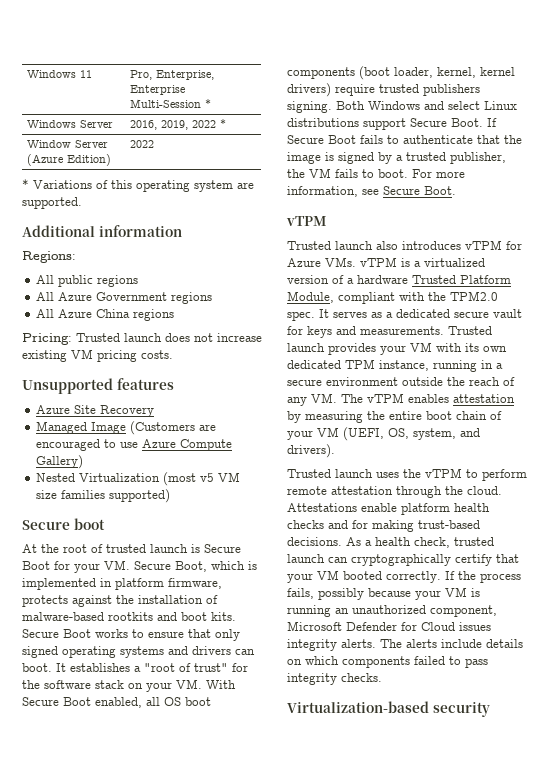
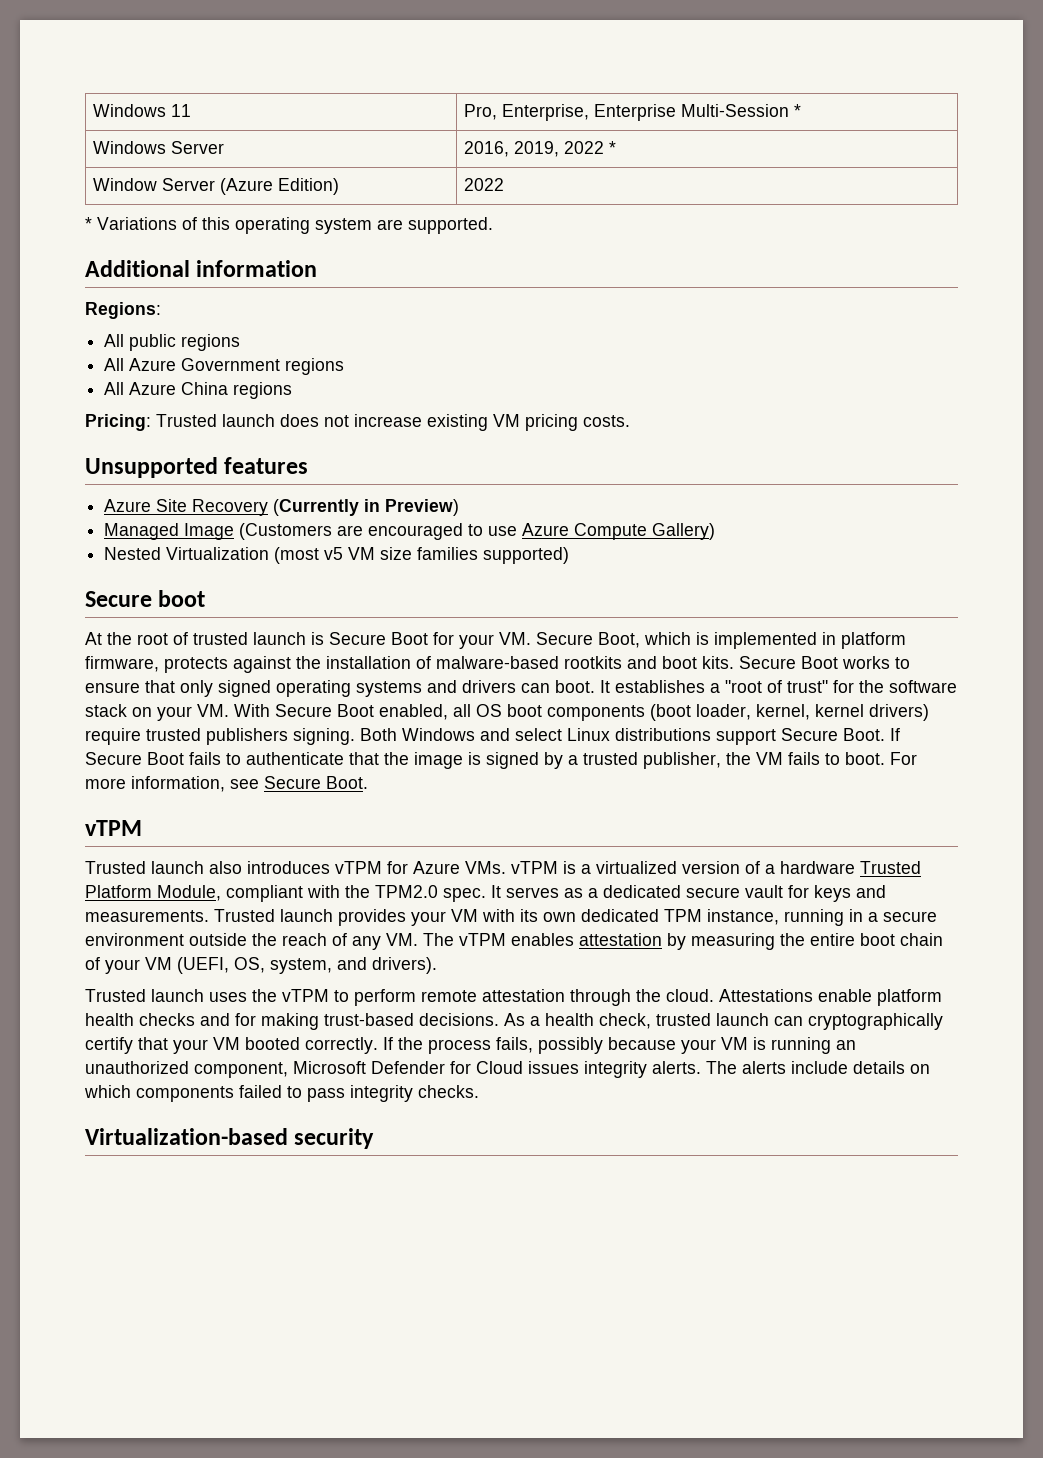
(155, 411) none -> [273,499,460,516] (Currently in Preview)

